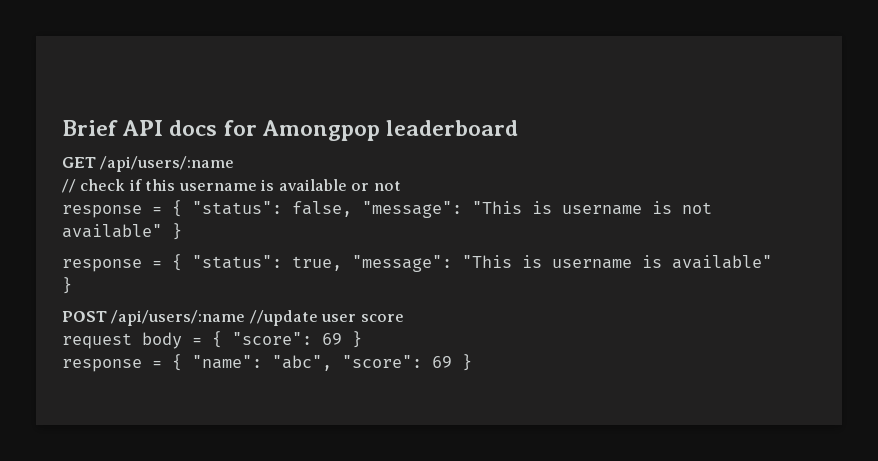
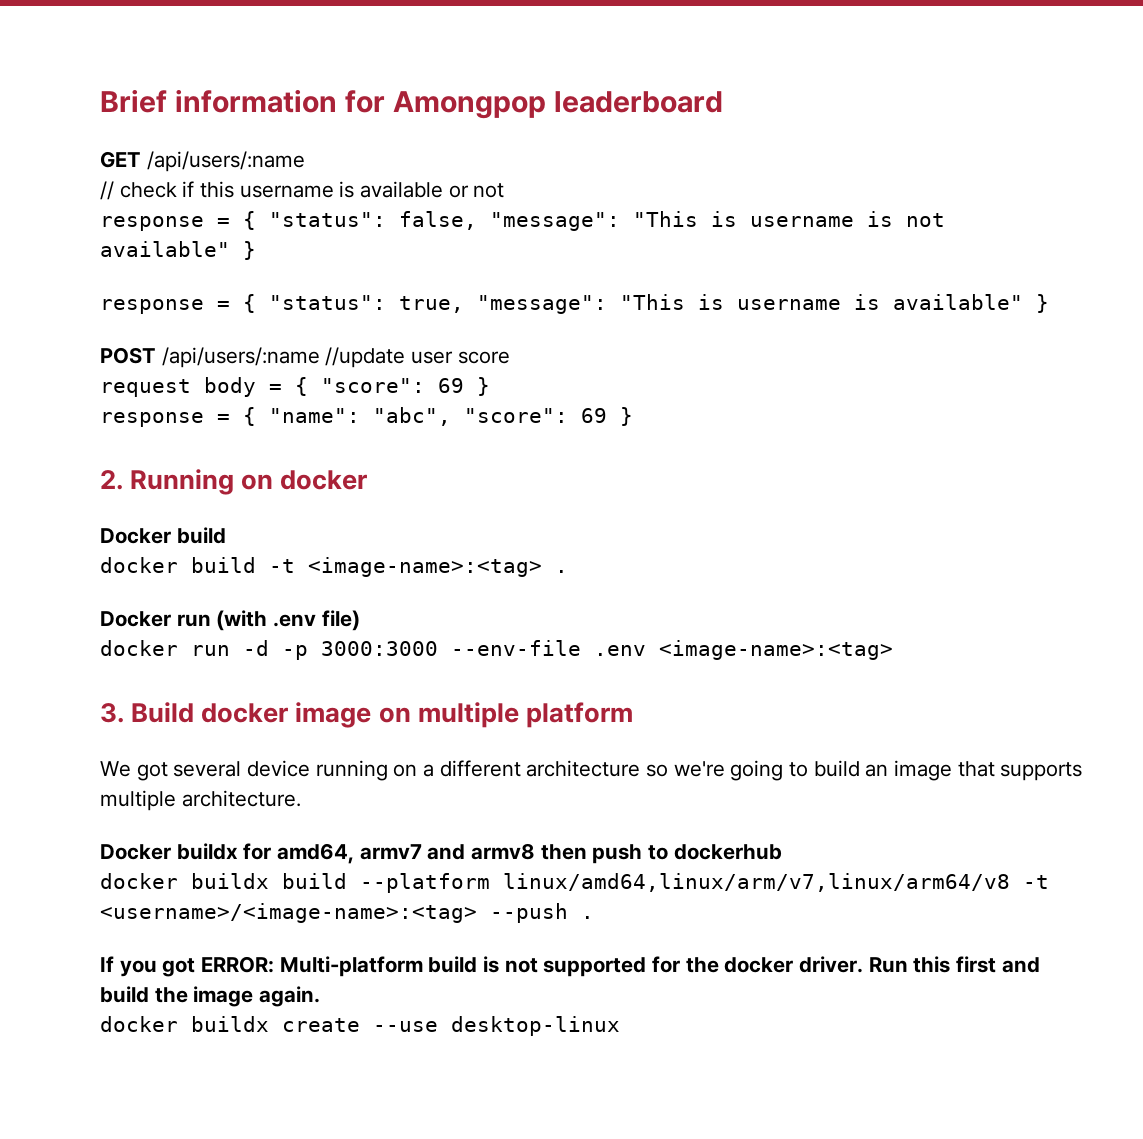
[122,120,218,136] API docs -> [174,89,337,113] information
(472, 362) none -> [100,469,368,495] [100,527,226,544] [100,557,568,577] [100,610,360,631] [100,640,893,660] [100,702,633,728] [100,760,1083,781] [100,790,301,811] [100,843,782,864] [100,873,1049,893] [100,903,594,923] [100,956,1040,977] [100,986,321,1007] [100,1016,620,1036] // 2. Running on docker // Docker build // docker build -t <image-name>:<tag> . // Docker run (with .env file) // docker run -d -p 3000:3000 --env-file .env <image-name>:<tag> // 3. Build docker image on multiple platform // We got several device running on a different architecture so we're going to build an image that supports multiple architecture. // Docker buildx for amd64, armv7 and armv8 then push to dockerhub // docker buildx build --platform linux/amd64,linux/arm/v7,linux/arm64/v8 -t <username>/<image-name>:<tag> --push . // If you got ERROR: Multi-platform build is not supported for the docker driver. Run this first and build the image again. // docker buildx create --use desktop-linux

